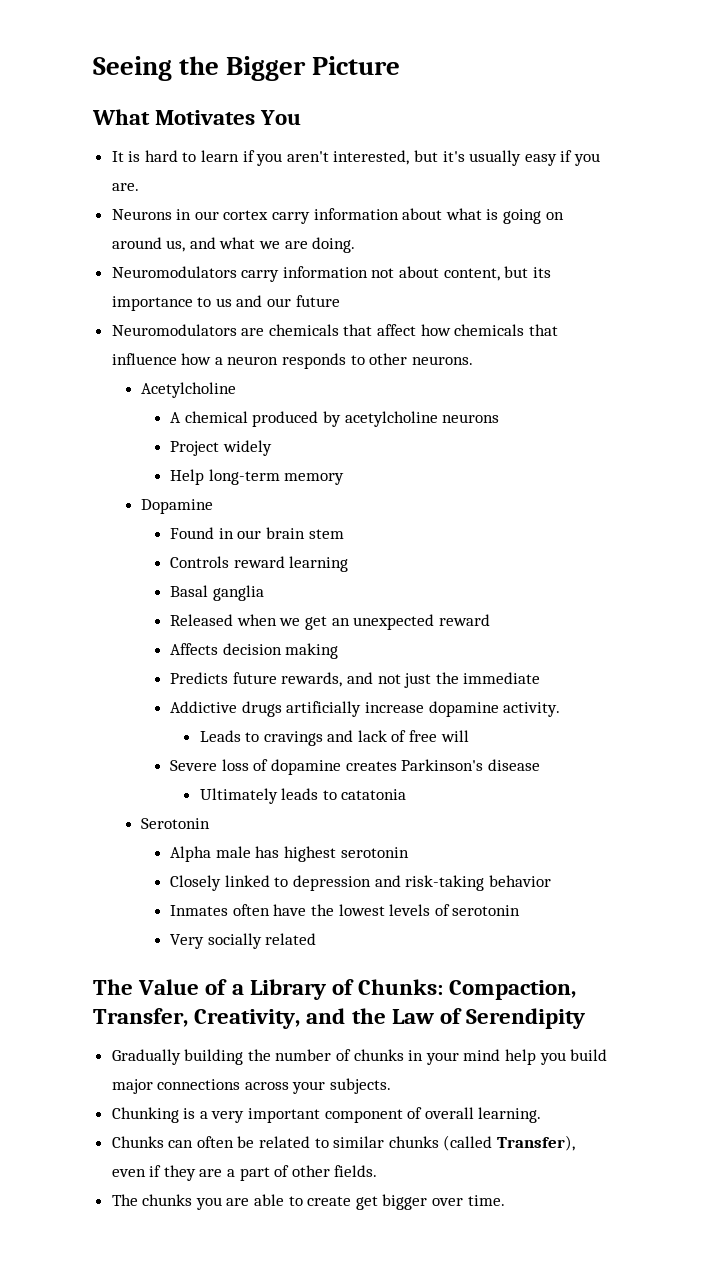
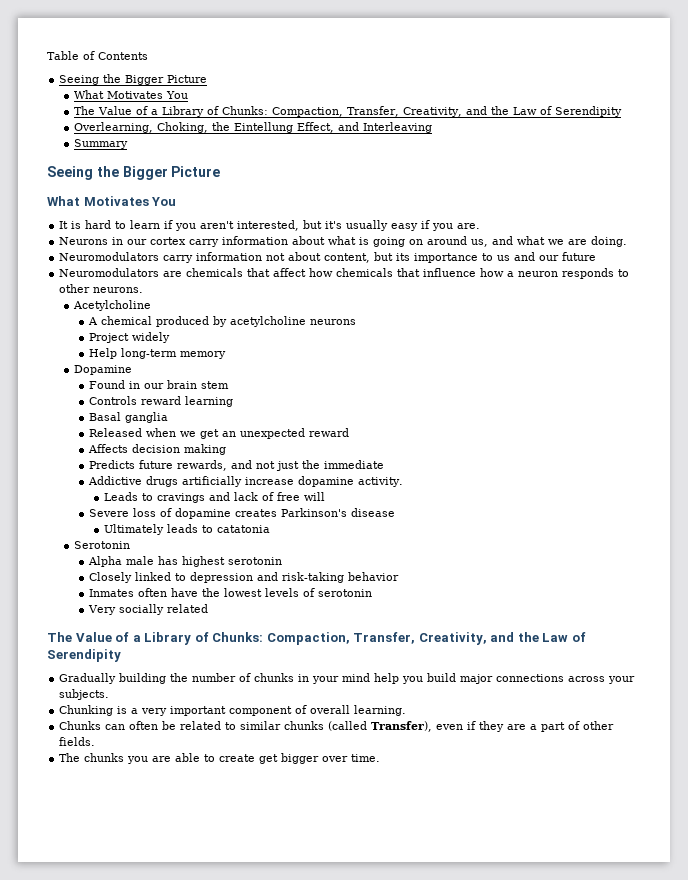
(93, 68) none -> [47,51,148,60] [59,74,208,85] [73,90,188,99] [73,106,622,117] [73,122,432,133] [73,139,128,149] Table of Contents // Seeing the Bigger Picture // What Motivates You // The Value of a Library of Chunks: Compaction, Transfer, Creativity, and the Law of Serendipity // Overlearning, Choking, the Eintellung Effect, and Interleaving // Summary //

